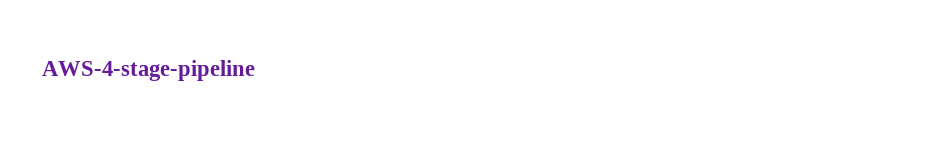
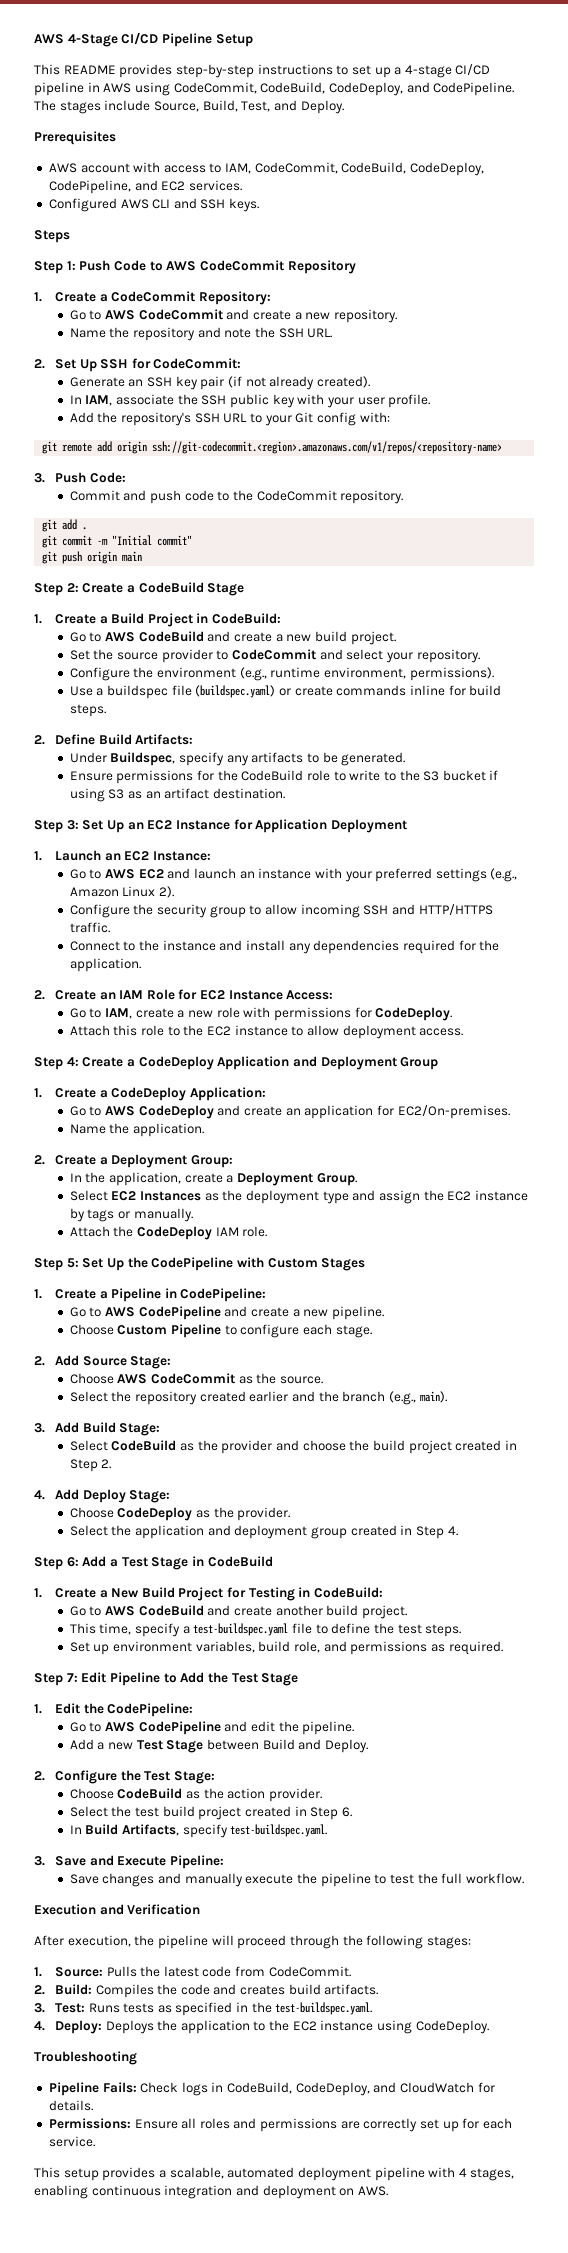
[42,60,255,81] AWS-4-stage-pipeline -> [34,32,253,47] [34,64,491,78] [34,82,515,96] [34,100,344,114] [34,131,116,145] [48,162,485,176] [48,180,242,194] [48,198,260,212] [34,230,70,243] [34,260,356,274] [34,291,271,305] [69,309,397,323] [69,327,333,341] [34,358,242,372] [69,376,370,390] [69,394,431,408] [69,412,390,426] [42,441,503,454] [34,472,126,483] [69,490,404,504] [42,519,88,532] [42,535,193,548] [42,551,143,564] [34,582,245,596] [34,613,282,627] [69,631,396,645] [69,649,480,663] [69,667,494,681] [69,685,502,699] [69,704,106,717] [34,734,194,745] [69,752,406,766] [69,770,499,784] [69,788,285,802] [34,819,407,833] [34,850,211,861] [69,868,518,882] [69,886,174,898] [69,904,493,918] [69,922,110,933] [69,940,500,954] [69,958,141,972] [34,989,334,1000] [69,1007,453,1021] [69,1025,464,1039] [34,1056,439,1070] [34,1087,266,1101] [69,1105,510,1119] [69,1123,204,1137] [34,1154,233,1168] [69,1172,357,1186] [69,1190,528,1204] [69,1208,193,1222] [69,1226,268,1240] [34,1257,366,1271] [34,1288,267,1302] [69,1306,384,1320] [69,1324,372,1338] [34,1355,172,1369] [69,1373,323,1384] [69,1391,447,1405] [34,1422,161,1436] [69,1440,517,1454] [69,1459,112,1472] [34,1489,171,1503] [69,1507,291,1521] [69,1525,458,1539] [34,1556,273,1570] [34,1587,384,1601] [69,1605,407,1619] [69,1623,462,1637] [69,1641,503,1655] [34,1672,299,1686] [34,1703,194,1717] [69,1721,355,1735] [69,1739,368,1753] [34,1770,215,1784] [69,1788,322,1802] [69,1806,352,1820] [69,1824,328,1838] [34,1855,224,1869] [69,1873,524,1887] [34,1904,201,1915] [34,1935,471,1949] [34,1966,351,1977] [34,1984,379,1998] [34,2002,373,2016] [34,2020,489,2034] [34,2051,137,2065] [48,2082,495,2096] [48,2100,93,2111] [48,2118,512,2132] [48,2136,95,2147] [34,2167,515,2181] [34,2185,388,2199] AWS 4-Stage CI/CD Pipeline Setup // This README provides step-by-step instructions to set up a 4-stage CI/CD pipeline in AWS using CodeCommit, CodeBuild, CodeDeploy, and CodePipeline. The stages include Source, Build, Test, and Deploy. // Prerequisites // AWS account with access to IAM, CodeCommit, CodeBuild, CodeDeploy, CodePipeline, and EC2 services. // Configured AWS CLI and SSH keys. // Steps // Step 1: Push Code to AWS CodeCommit Repository // 1. Create a CodeCommit Repository: // Go to AWS CodeCommit and create a new repository. // Name the repository and note the SSH URL. // 2. Set Up SSH for CodeCommit: // Generate an SSH key pair (if not already created). // In IAM, associate the SSH public key with your user profile. // Add the repository's SSH URL to your Git config with: // git remote add origin ssh://git-codecommit.<region>.amazonaws.com/v1/repos/<repository-name> // 3. Push Code: // Commit and push code to the CodeCommit repository. // git add . // git commit -m "Initial commit" // git push origin main // Step 2: Create a CodeBuild Stage // 1. Create a Build Project in CodeBuild: // Go to AWS CodeBuild and create a new build project. // Set the source provider to CodeCommit and select your repository. // Configure the environment (e.g., runtime environment, permissions). // Use a buildspec file (buildspec.yaml) or create commands inline for build steps. // 2. Define Build Artifacts: // Under Buildspec, specify any artifacts to be generated. // Ensure permissions for the CodeBuild role to write to the S3 bucket if using S3 as an artifact destination. // Step 3: Set Up an EC2 Instance for Application Deployment // 1. Launch an EC2 Instance: // Go to AWS EC2 and launch an instance with your preferred settings (e.g., Amazon Linux 2). // Configure the security group to allow incoming SSH and HTTP/HTTPS traffic. // Connect to the instance and install any dependencies required for the application. // 2. Create an IAM Role for EC2 Instance Access: // Go to IAM, create a new role with permissions for CodeDeploy. // Attach this role to the EC2 instance to allow deployment access. // Step 4: Create a CodeDeploy Application and Deployment Group // 1. Create a CodeDeploy Application: // Go to AWS CodeDeploy and create an application for EC2/On-premises. // Name the application. // 2. Create a Deployment Group: // In the application, create a Deployment Group. // Select EC2 Instances as the deployment type and assign the EC2 instance by tags or manually. // Attach the CodeDeploy IAM role. // Step 5: Set Up the CodePipeline with Custom Stages // 1. Create a Pipeline in CodePipeline: // Go to AWS CodePipeline and create a new pipeline. // Choose Custom Pipeline to configure each stage. // 2. Add Source Stage: // Choose AWS CodeCommit as the source. // Select the repository created earlier and the branch (e.g., main). // 3. Add Build Stage: // Select CodeBuild as the provider and choose the build project created in Step 2. // 4. Add Deploy Stage: // Choose CodeDeploy as the provider. // Select the application and deployment group created in Step 4. // Step 6: Add a Test Stage in CodeBuild // 1. Create a New Build Project for Testing in CodeBuild: // Go to AWS CodeBuild and create another build project. // This time, specify a test-buildspec.yaml file to define the test steps. // Set up environment variables, build role, and permissions as required. // Step 7: Edit Pipeline to Add the Test Stage // 1. Edit the CodePipeline: // Go to AWS CodePipeline and edit the pipeline. // Add a new Test Stage between Build and Deploy. // 2. Configure the Test Stage: // Choose CodeBuild as the action provider. // Select the test build project created in Step 6. // In Build Artifacts, specify test-buildspec.yaml. // 3. Save and Execute Pipeline: // Save changes and manually execute the pipeline to test the full workflow. // Execution and Verification // After execution, the pipeline will proceed through the following stages: // 1. Source: Pulls the latest code from CodeCommit. // 2. Build: Compiles the code and creates build artifacts. // 3. Test: Runs tests as specified in the test-buildspec.yaml. // 4. Deploy: Deploys the application to the EC2 instance using CodeDeploy. // Troubleshooting // Pipeline Fails: Check logs in CodeBuild, CodeDeploy, and CloudWatch for details. // Permissions: Ensure all roles and permissions are correctly set up for each service. // This setup provides a scalable, automated deployment pipeline with 4 stages, enabling continuous integration and deployment on AWS.

